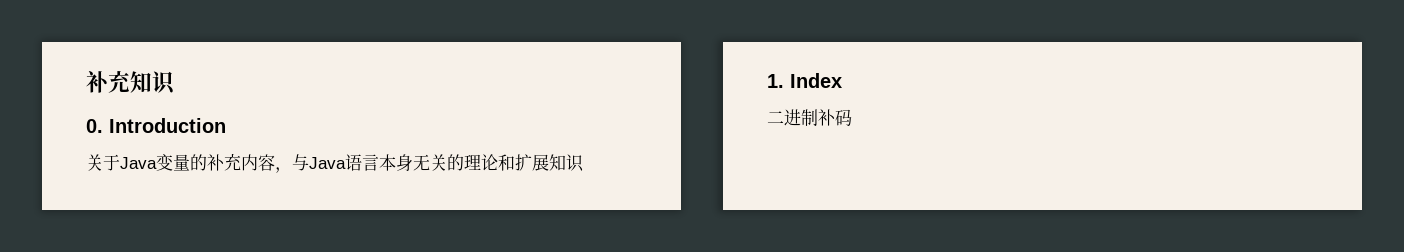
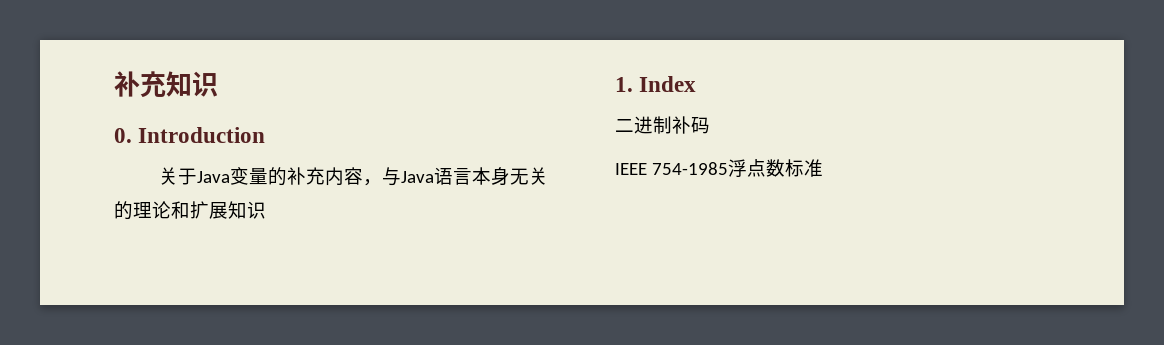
(852, 117) none -> [615,159,823,177] // IEEE 754-1985浮点数标准

